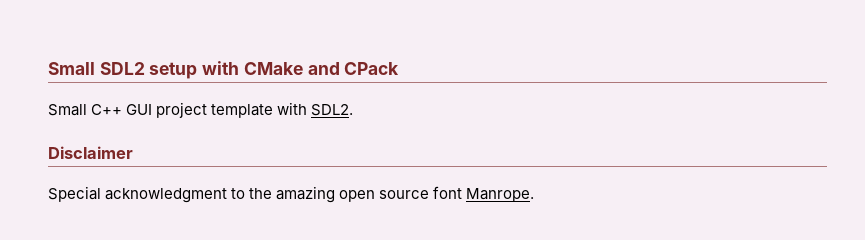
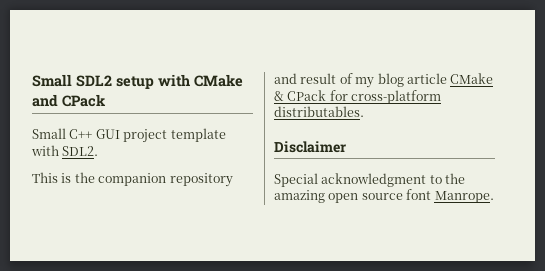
(354, 110) none -> [32,172,233,187] [274,73,494,88] [274,90,442,104] [274,106,364,117] // This is the companion repository and result of my blog article CMake & CPack for cross-platform distributables.

